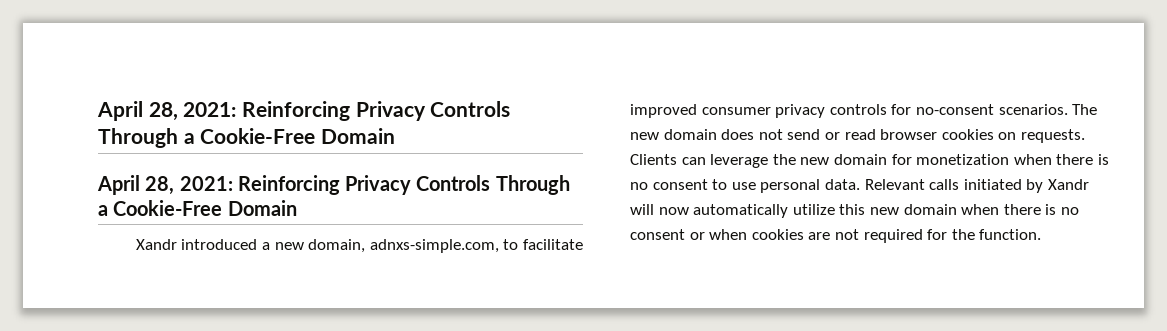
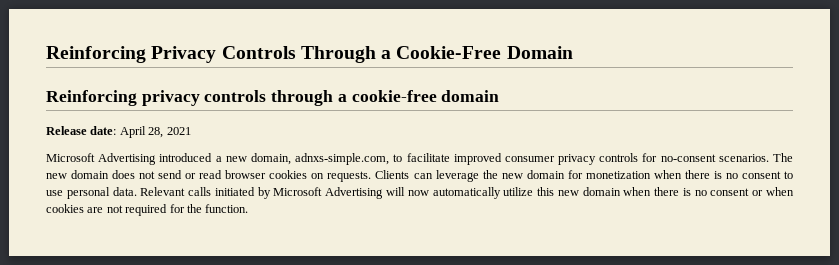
[97,101,511,121] [98,128,396,148] [97,175,570,195] [98,200,297,216] [135,239,177,250] April 28, 2021: Reinforcing Privacy Controls Through a Cookie-Free Domain // April 28, 2021: Reinforcing Privacy Controls Through a Cookie-Free Domain // Xandr -> [46,46,573,63] [46,90,500,106] [46,126,191,138] [46,153,157,165] Reinforcing Privacy Controls Through a Cookie-Free Domain // Reinforcing privacy controls through a cookie-free domain // Release date: April 28, 2021 // Microsoft Advertising
[1047,179,1089,190] Xandr -> [273,187,384,199] Microsoft Advertising

